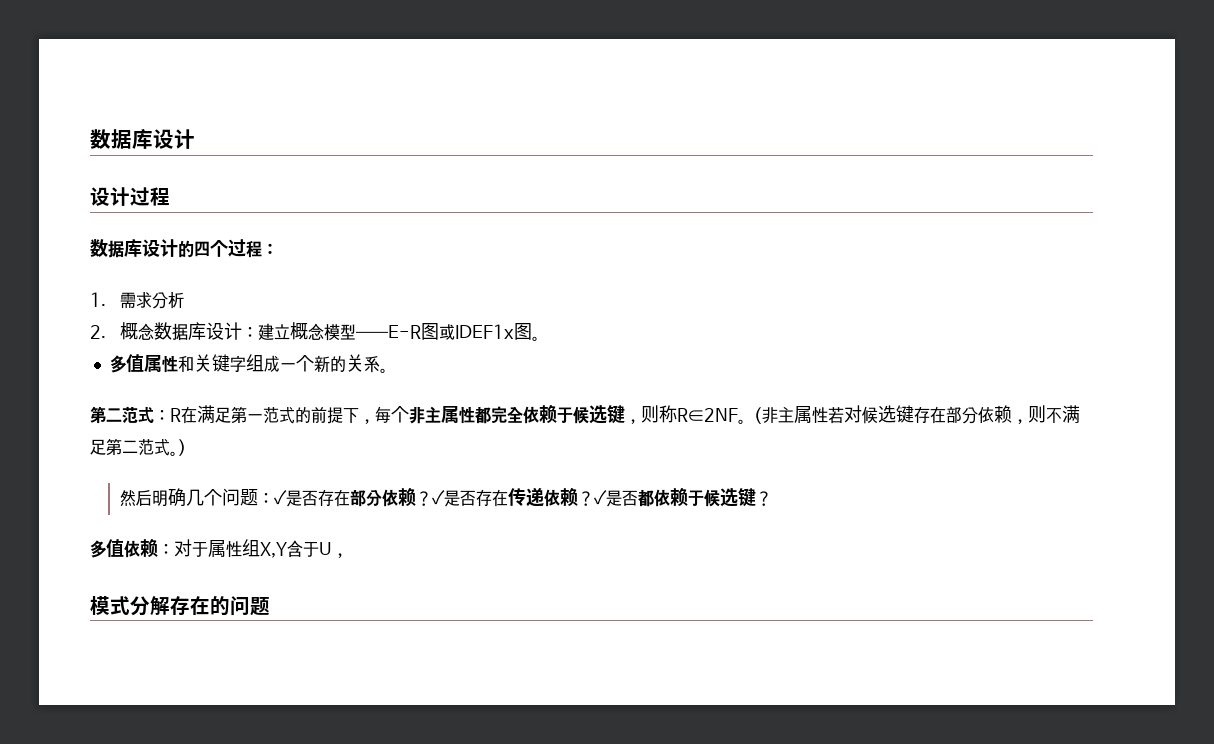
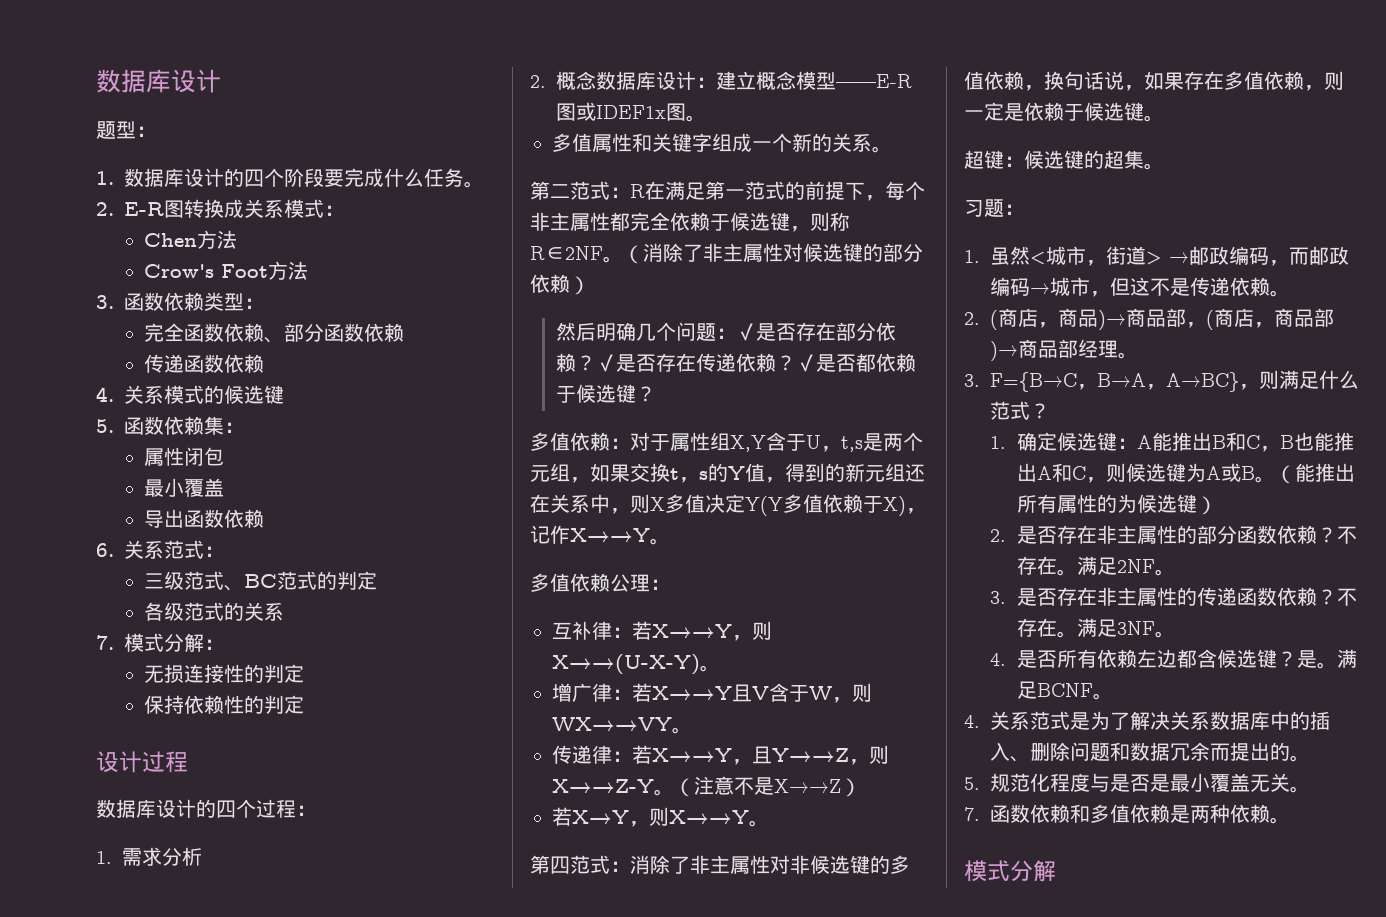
[90,129,195,149] 数据库设计 -> [96,69,221,93] [96,121,156,139] [96,168,484,188] [96,199,344,218] [144,230,238,249] [144,261,309,280] [96,292,264,311] [144,323,405,343] [144,354,265,373] [96,385,284,404] [96,416,244,435] [144,447,225,466] [144,478,225,497] [144,509,265,528] [96,540,224,559] [144,571,378,591] [144,602,285,621] [96,633,224,652] [144,664,305,683] [144,695,305,714] 数据库设计 // 题型： // 1.数据库设计的四个阶段要完成什么任务。 // 2. E-R图转换成关系模式： // Chen方法 // Crow's Foot方法 // 3.函数依赖类型： // 完全函数依赖、部分函数依赖 // 传递函数依赖 // 4.关系模式的候选键 // 5.函数依赖集： // 属性闭包 // 最小覆盖 // 导出函数依赖 // 6.关系范式： // 三级范式、BC范式的判定 // 各级范式的关系 // 7.模式分解： // 无损连接性的判定 // 保持依赖性的判定
[762,406,844,424] 非主属性若 -> [643,243,783,262] 消除了非主属性
[914,405,1080,424] [90,438,178,456] 存在部分依赖，则不满足第二范式。 -> [863,243,923,262] [530,274,570,293] 的部分依赖
[90,595,270,616] // 模式分解存在的问题 -> [841,432,923,452] [530,463,925,483] [530,494,926,516] [530,525,670,545] [530,573,670,592] [552,621,772,641] [552,654,720,675] [552,683,872,703] [552,717,692,734] [552,745,889,765] [552,776,861,797] [552,807,769,827] [530,855,910,874] [964,71,1344,91] [964,102,1164,122] [964,150,1164,170] [964,199,1024,217] [964,246,1350,266] [990,277,1291,297] [964,308,1335,330] [990,339,1139,361] [964,370,1360,392] [990,401,1051,420] [990,432,1354,452] [1016,463,1355,484] [1016,494,1217,515] [990,525,1357,544] [1016,556,1175,576] [990,587,1357,606] [1016,618,1175,638] [990,649,1357,669] [1016,681,1113,700] [964,711,1331,730] [990,742,1311,762] [964,773,1311,793] [964,804,1291,824] [964,860,1056,882] t,s是两个元组，如果交换t，s的Y值，得到的新元组还在关系中，则X多值决定Y(Y多值依赖于X)，记作X→→Y。 // 多值依赖公理： // 互补律：若X→→Y，则X→→(U-X-Y)。 // 增广律：若X→→Y且V含于W，则WX→→VY。 // 传递律：若X→→Y，且Y→→Z，则X→→Z-Y。（注意不是X→→Z） // 若X→Y，则X→→Y。 // 第四范式：消除了非主属性对非候选键的多值依赖，换句话说，如果存在多值依赖，则一定是依赖于候选键。 // 超键：候选键的超集。 // 习题： // 1.虽然<城市，街道> →邮政编码，而邮政编码→城市，但这不是传递依赖。 // 2. (商店，商品)→商品部，(商店，商品部)→商品部经理。 // 3. F={B→C，B→A，A→BC}，则满足什么范式？ // 1.确定候选键：A能推出B和C，B也能推出A和C，则候选键为A或B。（能推出所有属性的为候选键） // 2.是否存在非主属性的部分函数依赖？不存在。满足2NF。 // 3.是否存在非主属性的传递函数依赖？不存在。满足3NF。 // 4.是否所有依赖左边都含候选键？是。满足BCNF。 // 4.关系范式是为了解决关系数据库中的插入、删除问题和数据冗余而提出的。 // 5.规范化程度与是否是最小覆盖无关。 // 7.函数依赖和多值依赖是两种依赖。 // 模式分解

